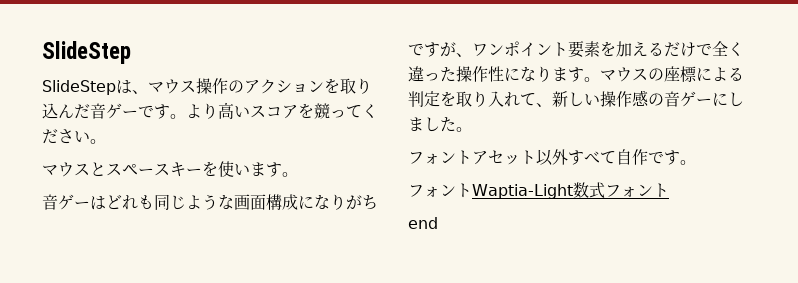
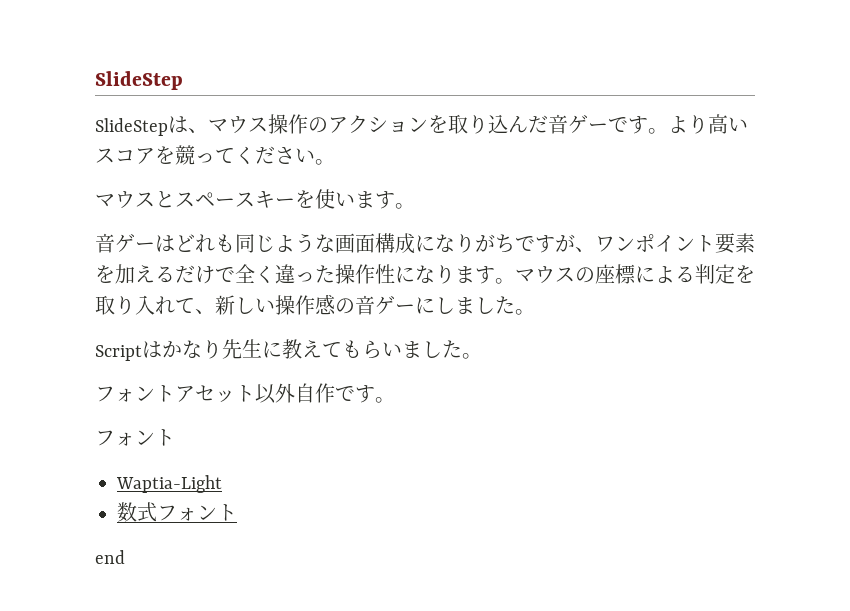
(472, 129) none -> [95,339,482,361] // Scriptはかなり先生に教えてもらいました。
[568,150,616,165] すべて -> (295, 393) none
(472, 190) none -> (175, 437) //
(573, 191) none -> (222, 484) //

